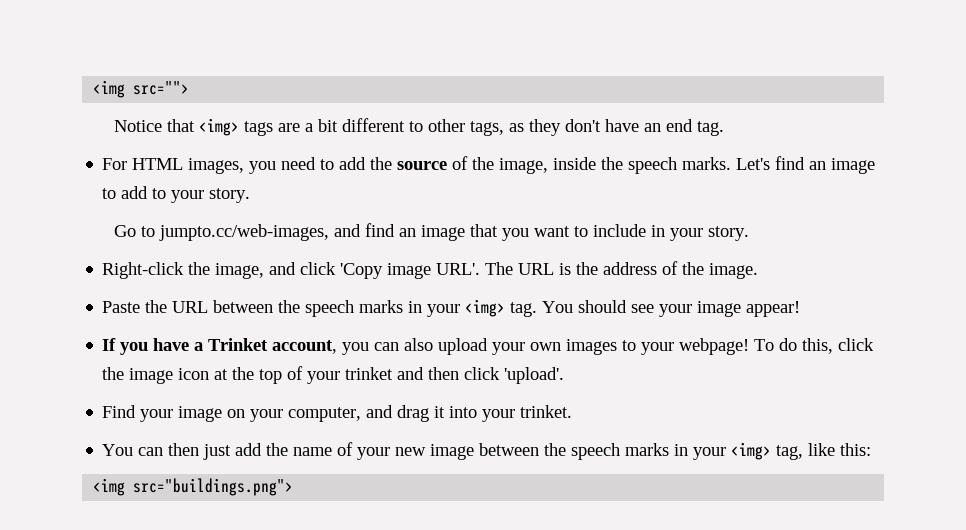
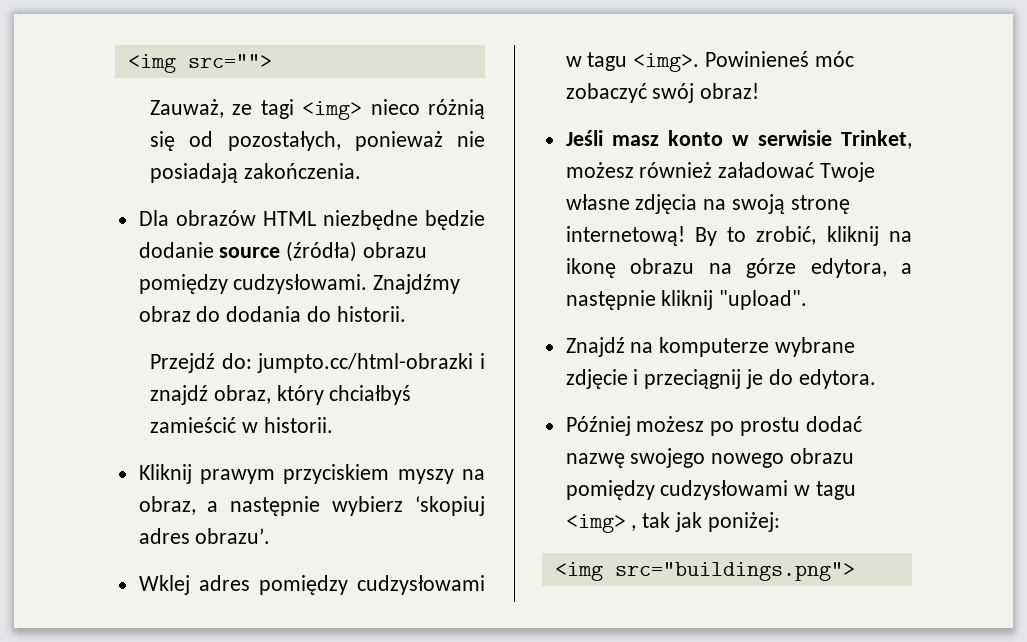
[114,118,725,136] [102,156,876,174] [102,186,251,203] [114,223,750,241] [102,261,759,279] [102,299,801,317] [102,338,875,355] [102,366,565,384] [102,405,573,422] [102,442,872,460] Notice that <img> tags are a bit different to other tags, as they don't have an end tag. // For HTML images, you need to add the source of the image, inside the speech marks. Let's find an image to add to your story. // Go to jumpto.cc/web-images, and find an image that you want to include in your story. // Right-click the image, and click 'Copy image URL'. The URL is the address of the image. // Paste the URL between the speech marks in your <img> tag. You should see your image appear! // If you have a Trinket account, you can also upload your own images to your webpage! To do this, click the image icon at the top of your trinket and then click 'upload'. // Find your image on your computer, and drag it into your trinket. // You can then just add the name of your new image between the speech marks in your <img> tag, like this: -> [150,99,485,120] [150,131,485,151] [150,163,361,183] [138,210,485,230] [138,241,428,262] [138,274,461,294] [138,306,406,322] [150,353,485,373] [150,385,412,405] [150,417,333,433] [138,464,485,484] [138,496,485,516] [138,528,271,544] [138,575,485,595] [565,51,854,72] [565,83,760,103] [565,130,912,149] [565,162,876,182] [565,194,850,214] [565,226,912,246] [565,258,912,278] [565,290,808,310] [565,337,856,357] [565,369,876,389] [565,416,862,436] [565,448,855,468] [565,480,857,500] [565,512,780,533] Zauważ, ze tagi <img> nieco różnią się od pozostałych, ponieważ nie posiadają zakończenia. // Dla obrazów HTML niezbędne będzie dodanie source (źródła) obrazu pomiędzy cudzysłowami. Znajdźmy obraz do dodania do historii. // Przejdź do: jumpto.cc/html-obrazki i znajdź obraz, który chciałbyś zamieścić w historii. // Kliknij prawym przyciskiem myszy na obraz, a następnie wybierz ‘skopiuj adres obrazu’. // Wklej adres pomiędzy cudzysłowami w tagu <img>. Powinieneś móc zobaczyć swój obraz! // Jeśli masz konto w serwisie Trinket, możesz również załadować Twoje własne zdjęcia na swoją stronę internetową! By to zrobić, kliknij na ikonę obrazu na górze edytora, a następnie kliknij "upload". // Znajdź na komputerze wybrane zdjęcie i przeciągnij je do edytora. // Później możesz po prostu dodać nazwę swojego nowego obrazu pomiędzy cudzysłowami w tagu <img> , tak jak poniżej:

